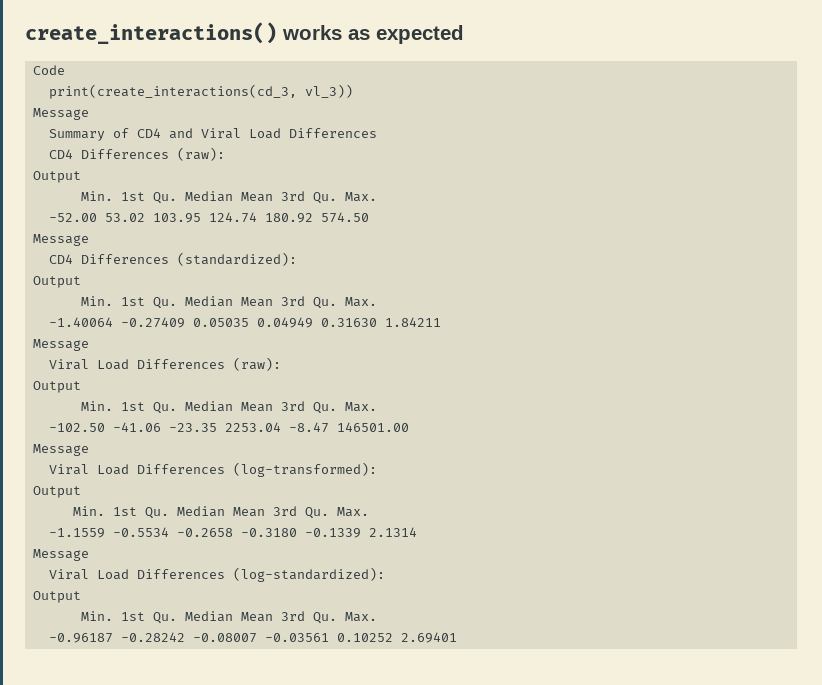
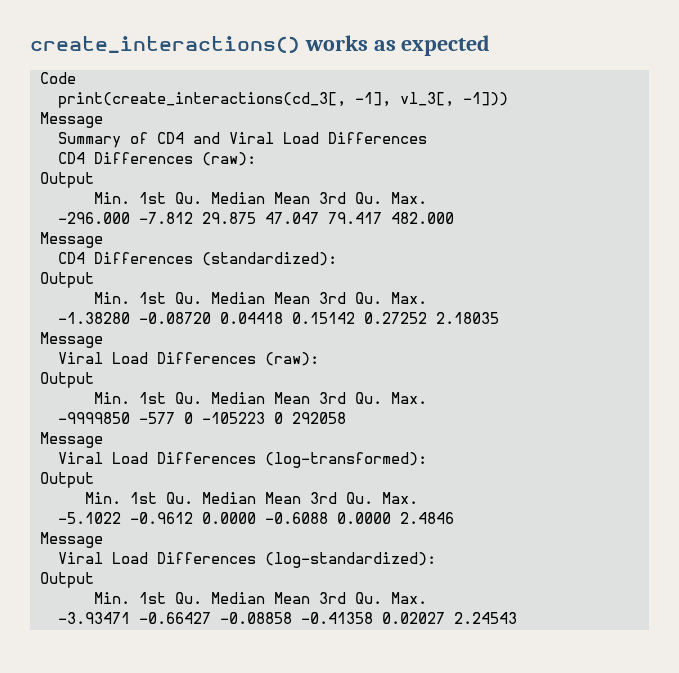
[48,84,353,99] print(create_interactions(cd_3, vl_3)) -> [57,92,508,108] print(create_interactions(cd_3[, -1], vl_3[, -1]))
[48,212,369,223] -52.00 53.02 103.95 124.74 180.92 574.50 -> [57,212,454,224] -296.000 -7.812 29.875 47.047 79.417 482.000
[48,317,441,328] -1.40064 -0.27409 0.05035 0.04949 0.31630 1.84211 -> [57,312,499,324] -1.38280 -0.08720 0.04418 0.15142 0.27252 2.18035
[48,422,409,433] -102.50 -41.06 -23.35 2253.04 -8.47 146501.00 -> [57,412,346,424] -9999850 -577 0 -105223 0 292058
[48,527,417,538] -1.1559 -0.5534 -0.2658 -0.3180 -0.1339 2.1314 -> [57,512,454,524] -5.1022 -0.9612 0.0000 -0.6088 0.0000 2.4846
[48,632,457,643] -0.96187 -0.28242 -0.08007 -0.03561 0.10252 2.69401 -> [57,612,517,624] -3.93471 -0.66427 -0.08858 -0.41358 0.02027 2.24543

